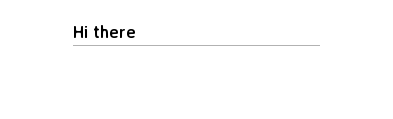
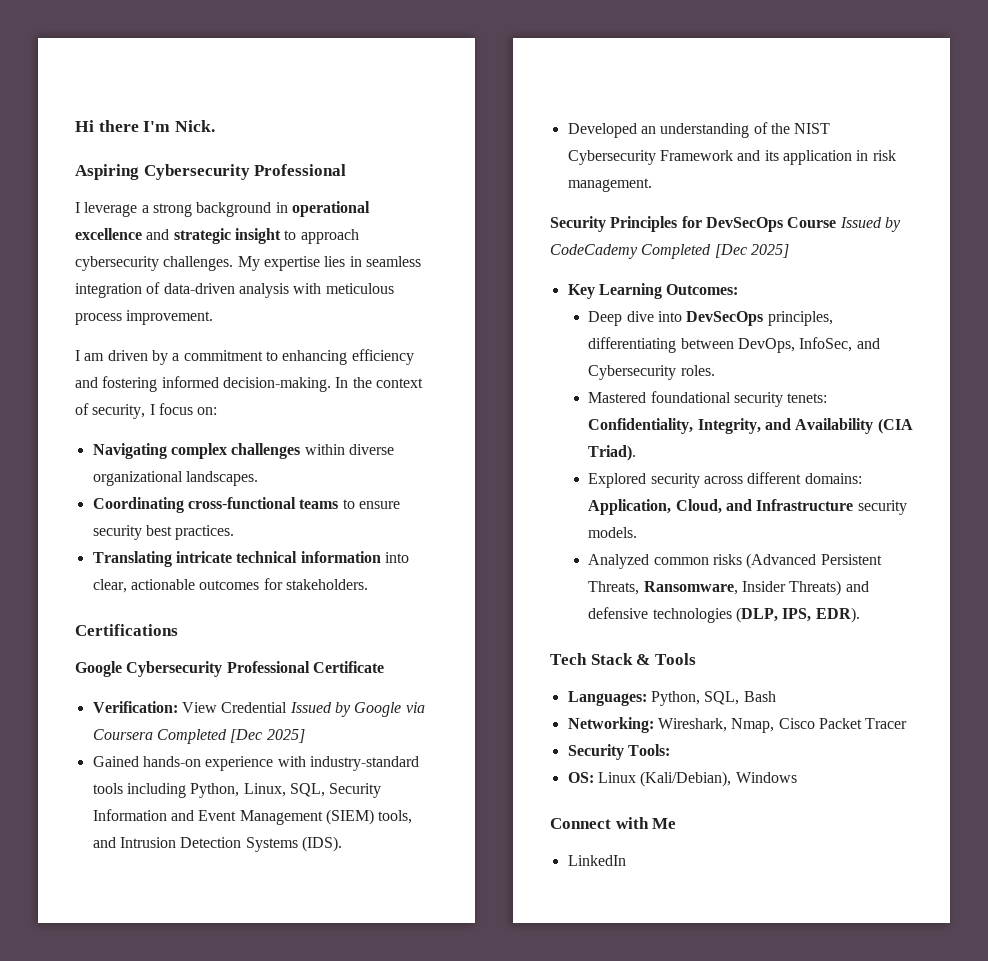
(136, 31) none -> [143,120,216,132] [75,164,347,180] [75,201,370,217] [75,228,359,244] [75,256,421,271] [75,282,394,298] [75,310,214,325] [75,349,414,365] [75,376,423,392] [75,403,218,419] [92,443,394,459] [92,471,258,486] [92,497,400,513] [92,525,235,540] [92,551,409,567] [92,578,368,593] [75,624,178,636] [75,661,384,677] [92,701,425,717] [92,729,305,744] [92,756,419,771] [92,783,382,798] [92,809,413,825] [92,836,342,852] [567,122,831,138] [567,150,896,165] [567,178,652,192] [550,216,901,232] [550,244,789,259] [567,283,739,299] [588,311,833,326] [588,337,880,353] [588,365,715,380] [588,391,828,407] [588,418,913,434] [588,445,637,461] [588,472,862,488] [588,499,907,515] [588,527,638,538] [588,553,882,569] [588,580,869,596] [588,607,860,623] [550,653,696,665] [567,691,776,706] [567,717,908,733] [567,744,670,760] [567,771,797,787] [550,817,677,829] [567,855,626,866] I'm Nick. // Aspiring Cybersecurity Professional // I leverage a strong background in operational excellence and strategic insight to approach cybersecurity challenges. My expertise lies in seamless integration of data-driven analysis with meticulous process improvement. // I am driven by a commitment to enhancing efficiency and fostering informed decision-making. In the context of security, I focus on: // Navigating complex challenges within diverse organizational landscapes. // Coordinating cross-functional teams to ensure security best practices. // Translating intricate technical information into clear, actionable outcomes for stakeholders. // Certifications // Google Cybersecurity Professional Certificate // Verification: View Credential Issued by Google via Coursera Completed [Dec 2025] // Gained hands-on experience with industry-standard tools including Python, Linux, SQL, Security Information and Event Management (SIEM) tools, and Intrusion Detection Systems (IDS). // Developed an understanding of the NIST Cybersecurity Framework and its application in risk management. // Security Principles for DevSecOps Course Issued by CodeCademy Completed [Dec 2025] // Key Learning Outcomes: // Deep dive into DevSecOps principles, differentiating between DevOps, InfoSec, and Cybersecurity roles. // Mastered foundational security tenets: Confidentiality, Integrity, and Availability (CIA Triad). // Explored security across different domains: Application, Cloud, and Infrastructure security models. // Analyzed common risks (Advanced Persistent Threats, Ransomware, Insider Threats) and defensive technologies (DLP, IPS, EDR). // Tech Stack & Tools // Languages: Python, SQL, Bash // Networking: Wireshark, Nmap, Cisco Packet Tracer // Security Tools: // OS: Linux (Kali/Debian), Windows // Connect with Me // LinkedIn

